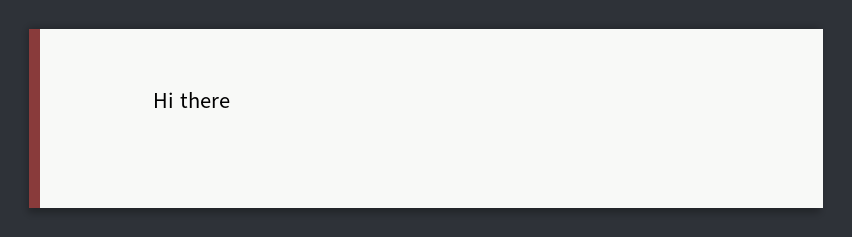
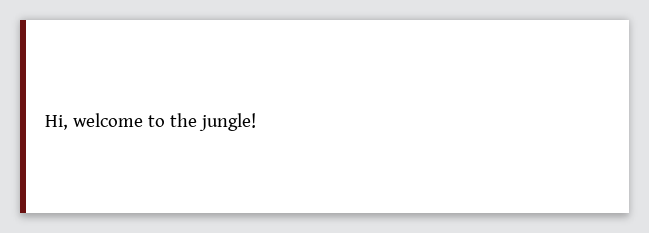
[153,92,231,108] Hi there -> [45,113,256,131] Hi, welcome to the jungle!

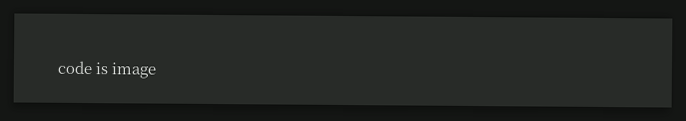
[45,113,256,131] Hi, welcome to the jungle! -> [57,60,157,79] code is image

